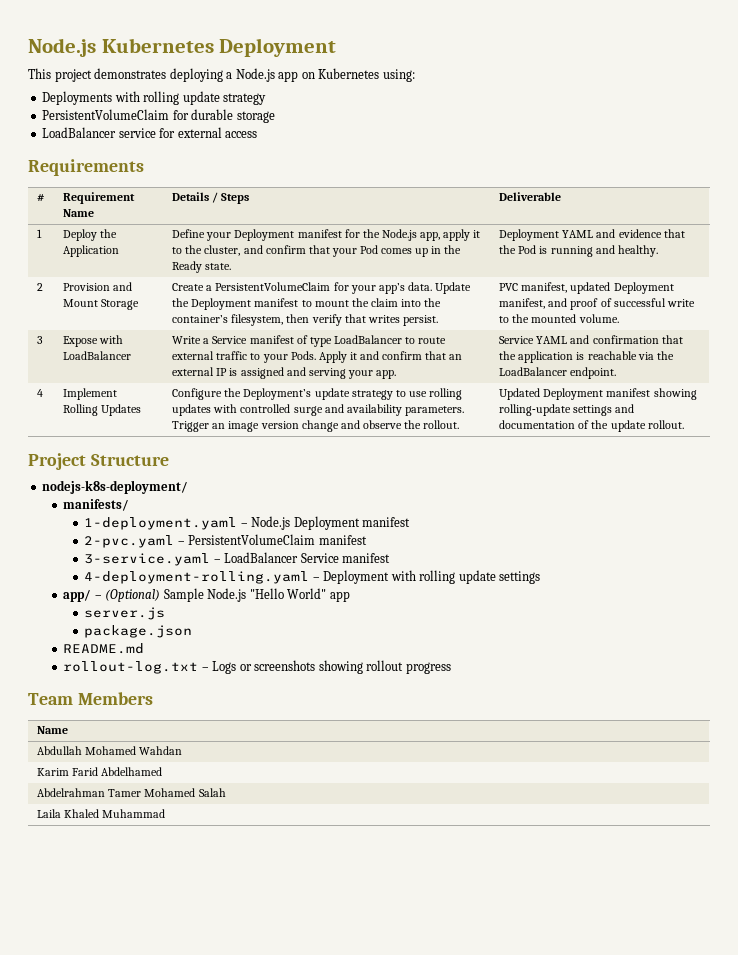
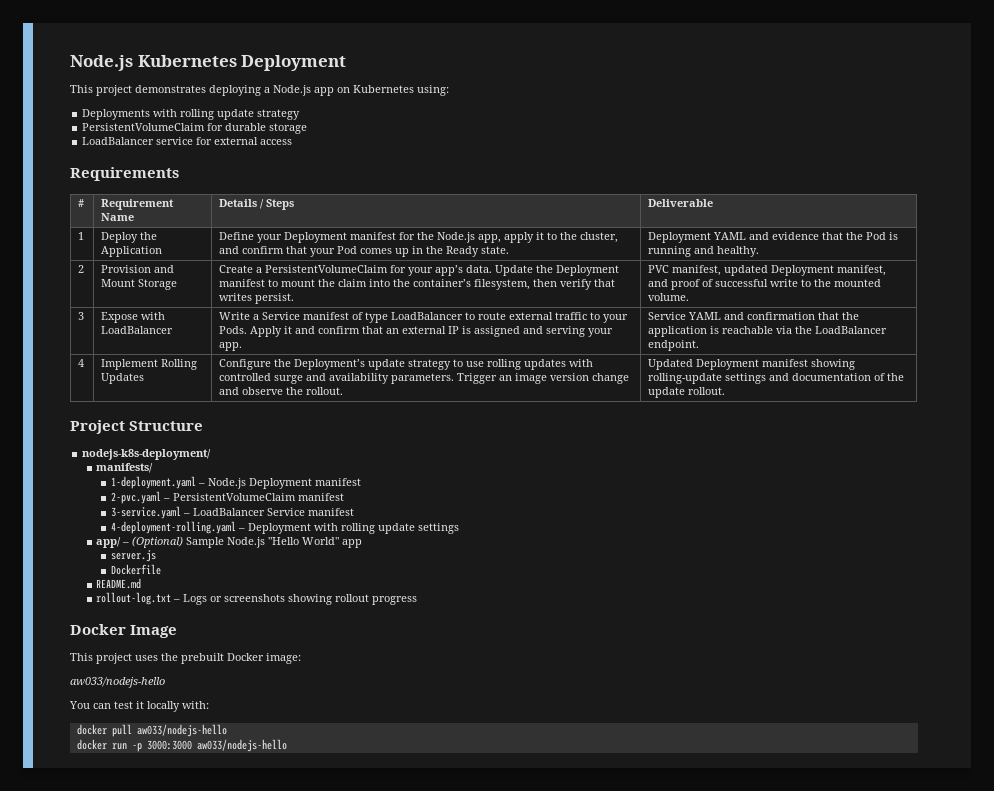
[84,625,193,638] package.json -> [110,564,161,575] Dockerfile
[28,692,153,705] [37,726,69,734] [37,746,183,755] [37,767,163,776] [37,788,226,797] [37,809,166,818] Team Members // Name // Abdullah Mohamed Wahdan // Karim Farid Abdelhamed // Abdelrahman Tamer Mohamed Salah // Laila Khaled Muhammad -> [70,624,178,638] [70,653,301,664] [70,677,165,688] [69,701,209,712] [76,724,227,737] [76,739,287,752] Docker Image // This project uses the prebuilt Docker image: // aw033/nodejs-hello // You can test it locally with: // docker pull aw033/nodejs-hello // docker run -p 3000:3000 aw033/nodejs-hello

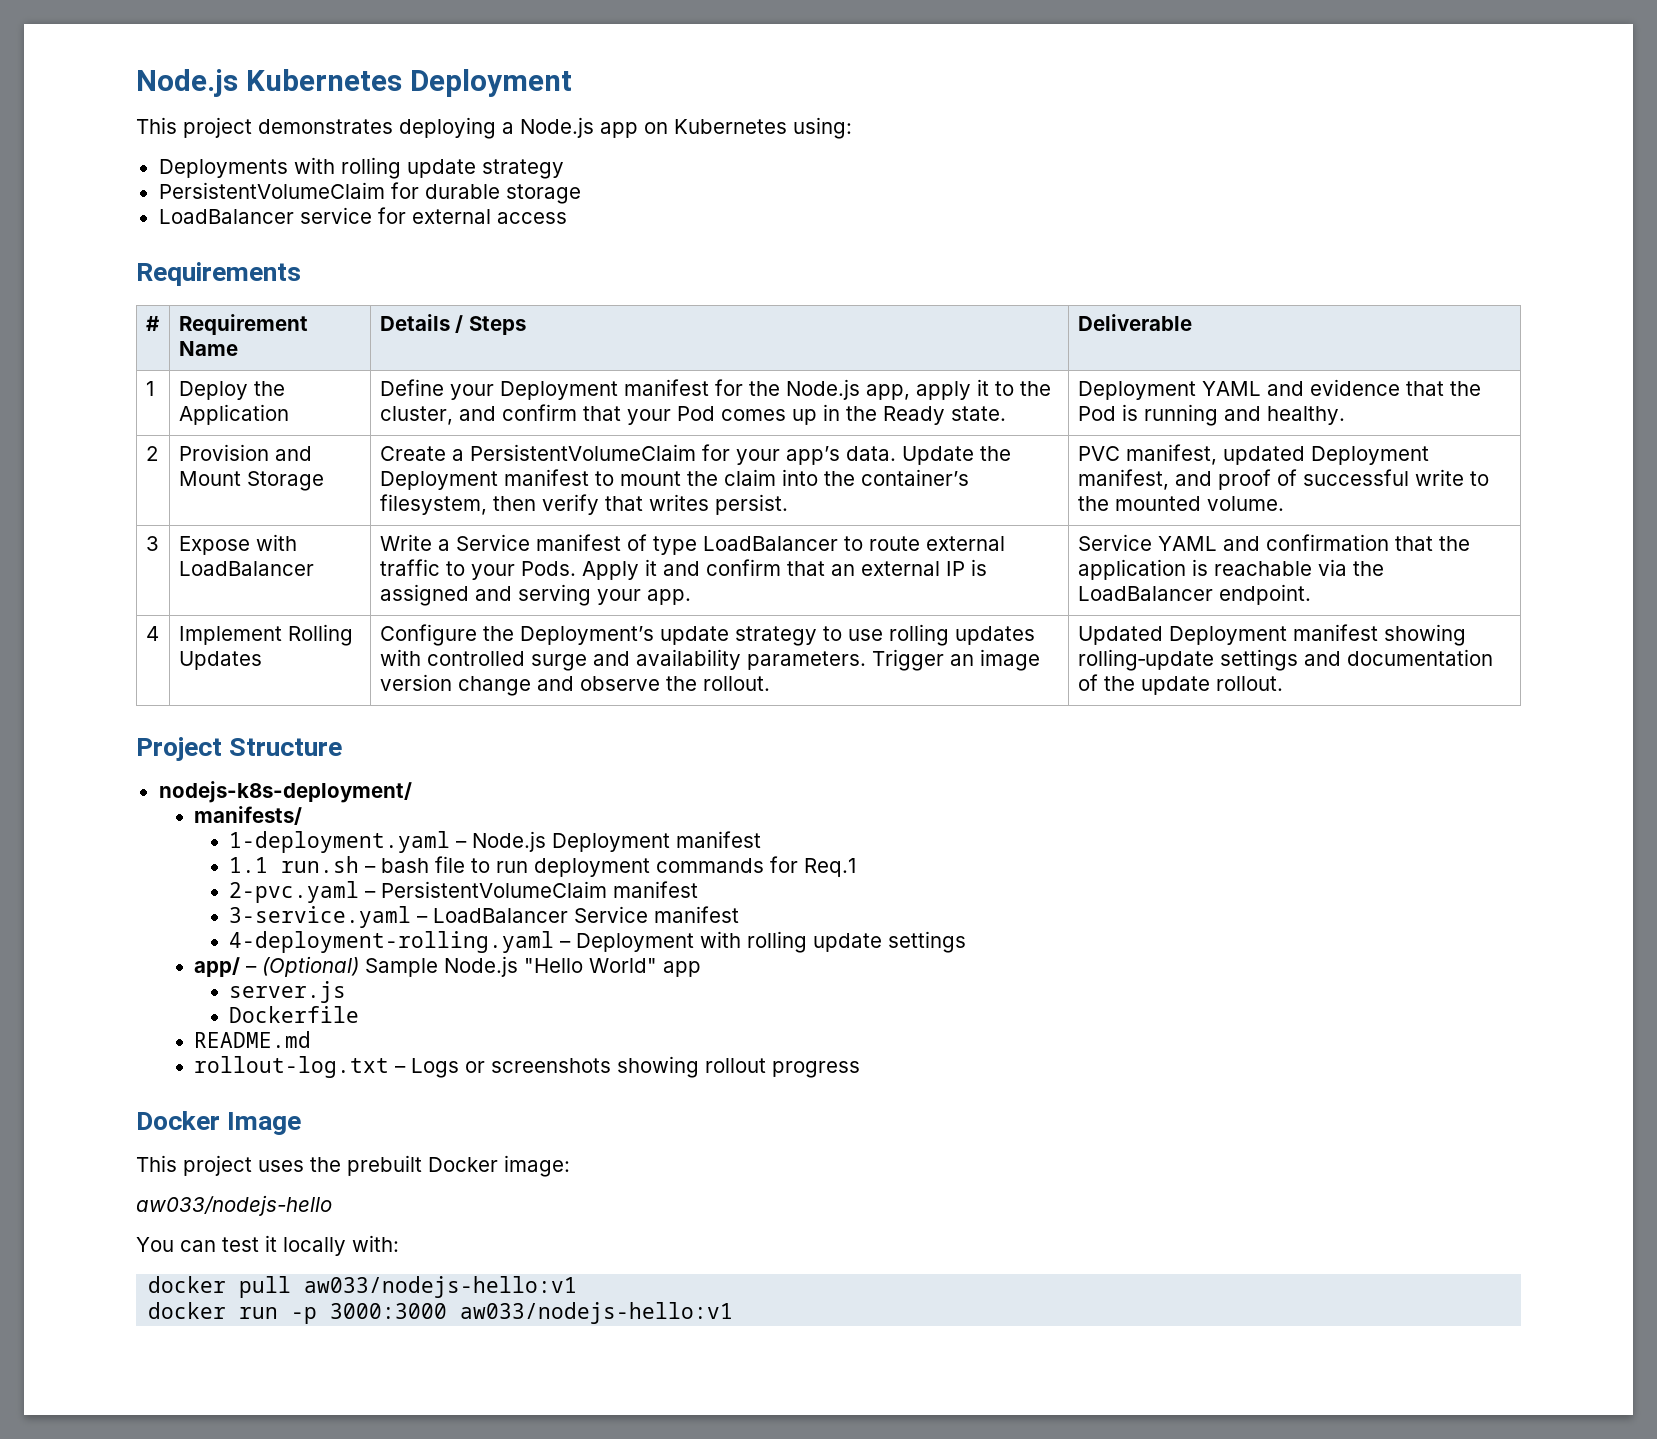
(361, 482) none -> [229,856,857,877] // 1.1 run.sh – bash file to run deployment commands for Req.1
[136,724,227,737] aw033/nodejs-hello -> [304,1276,578,1298] aw033/nodejs-hello:v1
[196,739,287,752] aw033/nodejs-hello -> [460,1302,734,1324] aw033/nodejs-hello:v1

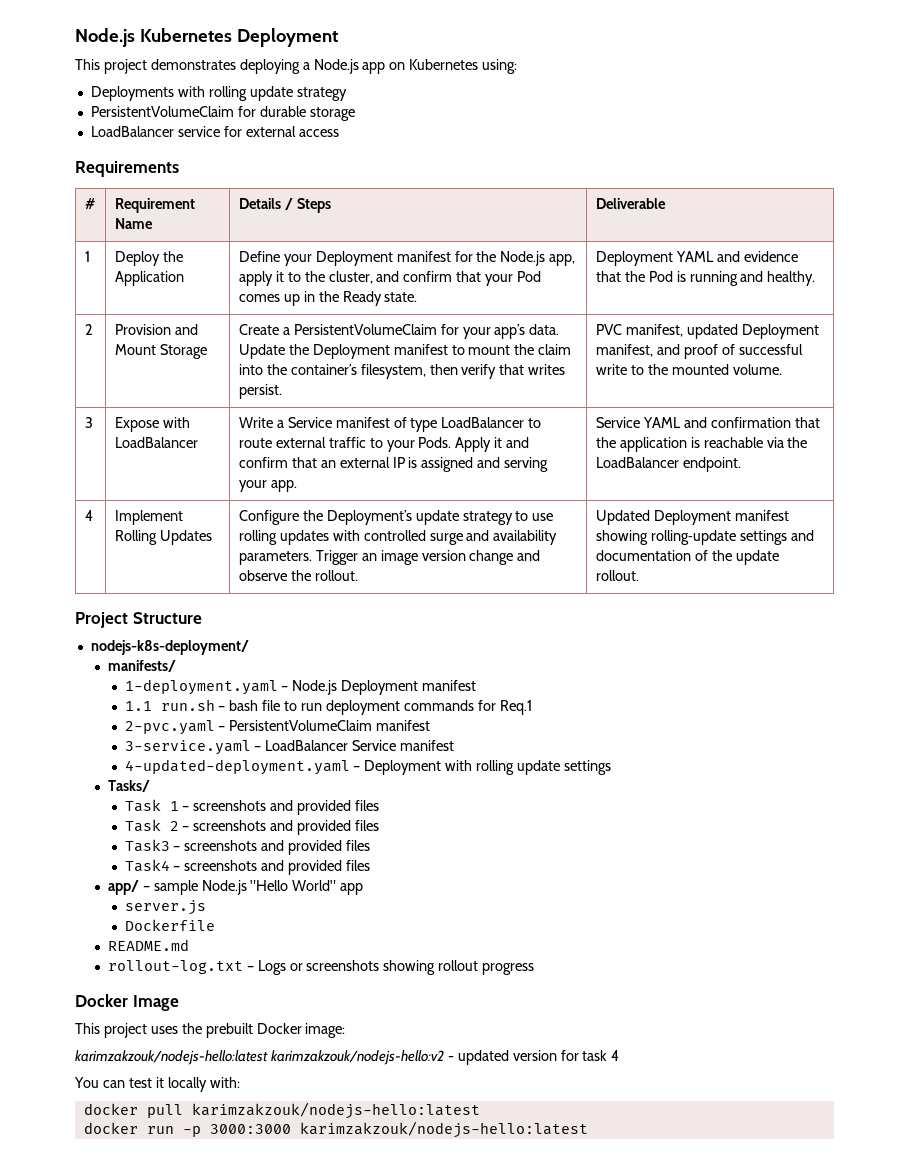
[229,931,555,953] 4-deployment-rolling.yaml -> [124,759,350,775] 4-updated-deployment.yaml
(967, 942) none -> [107,780,150,792] [124,799,380,815] [124,819,380,835] [124,839,371,855] [124,859,371,875] // Tasks/ // Task 1 – screenshots and provided files // Task 2 – screenshots and provided files // Task3 – screenshots and provided files // Task4 – screenshots and provided files
[261,956,438,977] (Optional) Sample -> [153,880,198,895] sample
[136,1195,332,1216] aw033/nodejs-hello -> [75,1050,620,1065] karimzakzouk/nodejs-hello:latest karimzakzouk/nodejs-hello:v2 - updated version for task 4
[304,1276,578,1298] aw033/nodejs-hello:v1 -> [191,1102,480,1119] karimzakzouk/nodejs-hello:latest
[460,1302,734,1324] aw033/nodejs-hello:v1 -> [299,1121,588,1138] karimzakzouk/nodejs-hello:latest

